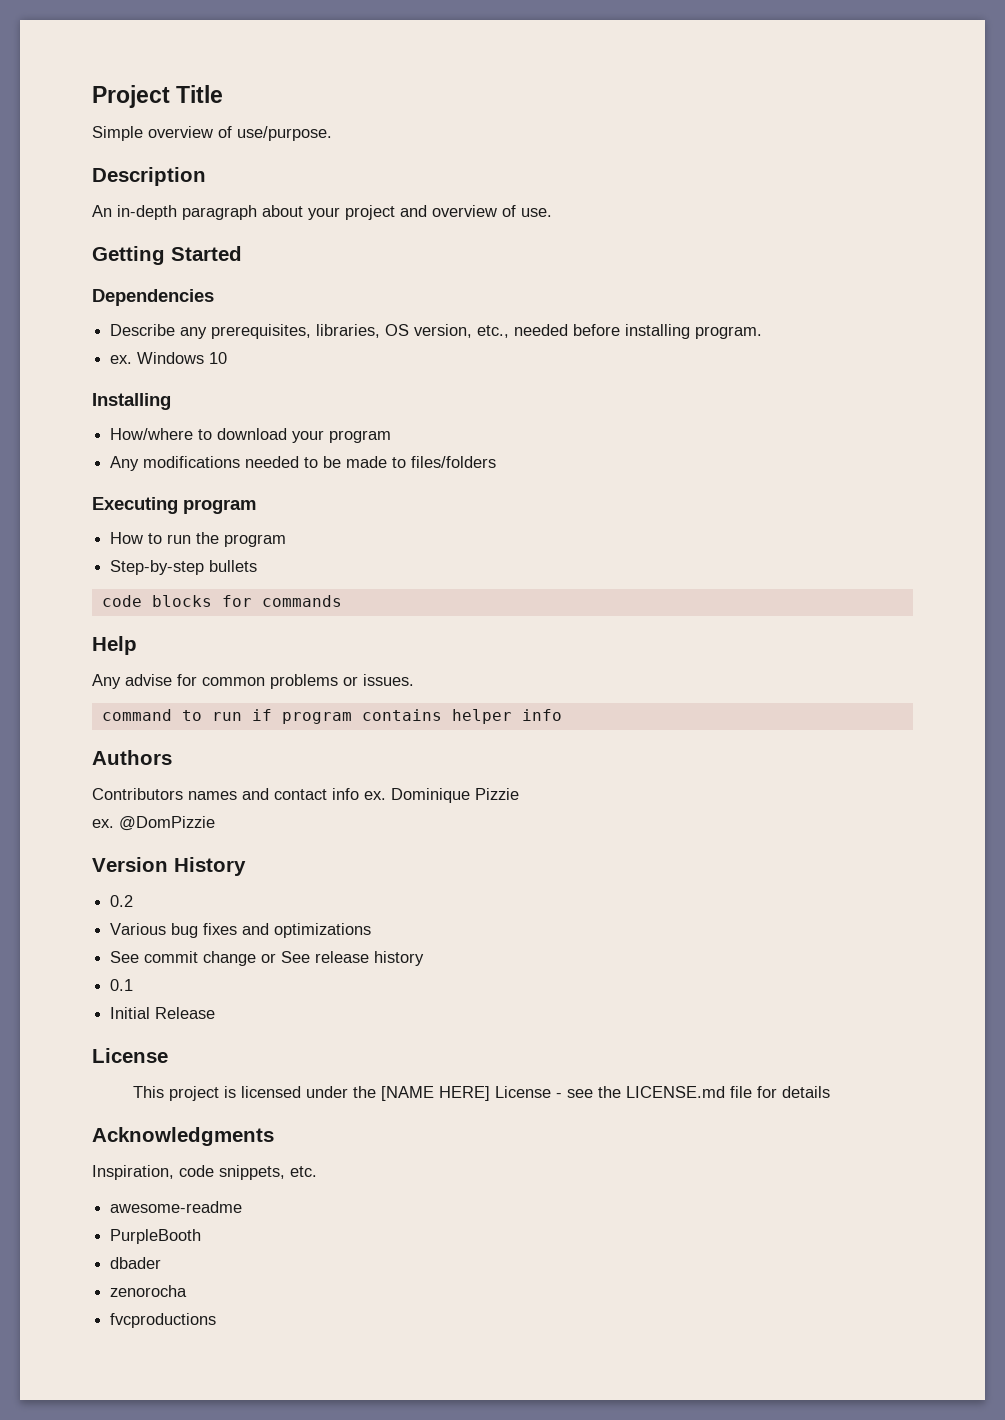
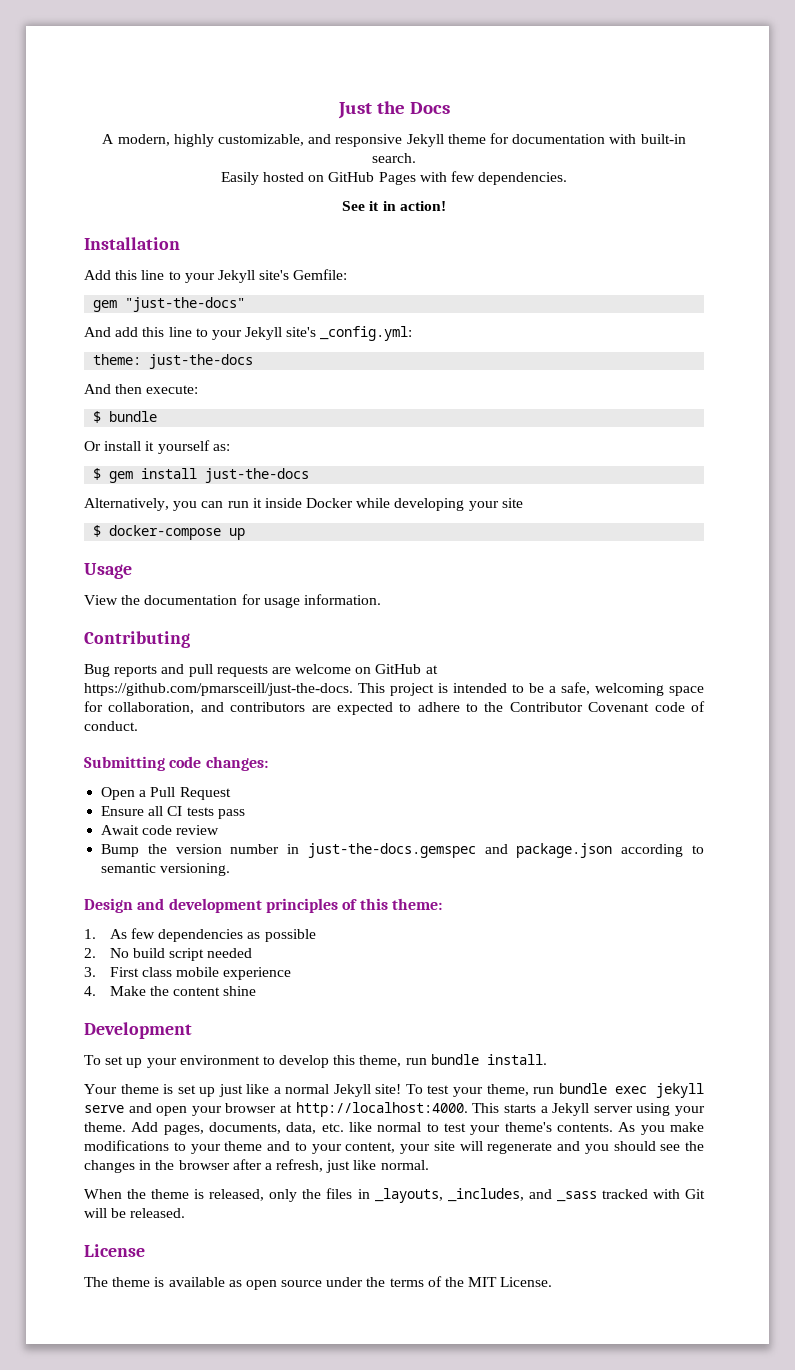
[92,85,224,108] [92,126,332,141] [92,167,206,186] [92,205,552,220] [92,246,242,265] [92,289,214,306] [110,324,763,339] [110,352,228,364] [92,393,171,410] [110,428,392,443] [110,456,497,471] [92,497,256,514] [110,532,287,547] [110,560,258,575] [101,595,342,607] [92,636,137,655] [92,674,414,689] [101,709,562,724] [92,750,172,765] [92,788,519,803] [92,816,215,831] [92,857,246,876] [110,895,134,907] [110,923,372,938] [110,951,425,966] [110,979,134,991] [110,1007,216,1019] [92,1048,168,1063] [133,1086,831,1101] [92,1127,274,1146] [92,1165,317,1180] [110,1201,243,1213] [110,1229,202,1244] [110,1257,162,1269] [110,1285,188,1297] [110,1313,217,1328] Project Title // Simple overview of use/purpose. // Description // An in-depth paragraph about your project and overview of use. // Getting Started // Dependencies // Describe any prerequisites, libraries, OS version, etc., needed before installing program. // ex. Windows 10 // Installing // How/where to download your program // Any modifications needed to be made to files/folders // Executing program // How to run the program // Step-by-step bullets // code blocks for commands // Help // Any advise for common problems or issues. // command to run if program contains helper info // Authors // Contributors names and contact info ex. Dominique Pizzie // ex. @DomPizzie // Version History // 0.2 // Various bug fixes and optimizations // See commit change or See release history // 0.1 // Initial Release // License // This project is licensed under the [NAME HERE] License - see the LICENSE.md file for details // Acknowledgments // Inspiration, code snippets, etc. // awesome-readme // PurpleBooth // dbader // zenorocha // fvcproductions -> [337,101,450,119] [102,133,686,147] [372,153,416,163] [220,171,568,185] [342,201,446,211] [84,237,180,250] [84,269,348,283] [93,297,246,312] [84,326,413,341] [93,354,254,369] [84,384,199,394] [93,411,158,423] [84,440,230,454] [93,468,310,483] [84,498,523,511] [93,525,246,540] [84,563,132,579] [84,594,381,608] [84,631,190,648] [84,664,438,677] [84,682,704,696] [84,701,705,715] [84,721,138,731] [84,756,268,771] [101,787,231,800] [101,806,245,819] [101,825,220,835] [101,843,705,858] [101,863,231,876] [84,898,442,913] [84,928,316,942] [84,948,253,961] [84,967,292,980] [84,986,257,996] [84,1022,192,1039] [84,1054,547,1068] [84,1083,704,1098] [84,1102,706,1117] [84,1122,704,1135] [84,1140,704,1154] [84,1159,429,1173] [84,1188,706,1203] [84,1208,186,1218] [84,1244,145,1257] [84,1276,553,1290] Just the Docs // A modern, highly customizable, and responsive Jekyll theme for documentation with built-in search. // Easily hosted on GitHub Pages with few dependencies. // See it in action! // Installation // Add this line to your Jekyll site's Gemfile: // gem "just-the-docs" // And add this line to your Jekyll site's _config.yml: // theme: just-the-docs // And then execute: // $ bundle // Or install it yourself as: // $ gem install just-the-docs // Alternatively, you can run it inside Docker while developing your site // $ docker-compose up // Usage // View the documentation for usage information. // Contributing // Bug reports and pull requests are welcome on GitHub at https://github.com/pmarsceill/just-the-docs. This project is intended to be a safe, welcoming space for collaboration, and contributors are expected to adhere to the Contributor Covenant code of conduct. // Submitting code changes: // Open a Pull Request // Ensure all CI tests pass // Await code review // Bump the version number in just-the-docs.gemspec and package.json according to semantic versioning. // Design and development principles of this theme: // 1. As few dependencies as possible // 2. No build script needed // 3. First class mobile experience // 4. Make the content shine // Development // To set up your environment to develop this theme, run bundle install. // Your theme is set up just like a normal Jekyll site! To test your theme, run bundle exec jekyll serve and open your browser at http://localhost:4000. This starts a Jekyll server using your theme. Add pages, documents, data, etc. like normal to test your theme's contents. As you make modifications to your theme and to your content, your site will regenerate and you should see the changes in the browser after a refresh, just like normal. // When the theme is released, only the files in _layouts, _includes, and _sass tracked with Git will be released. // License // The theme is available as open source under the terms of the MIT License.

